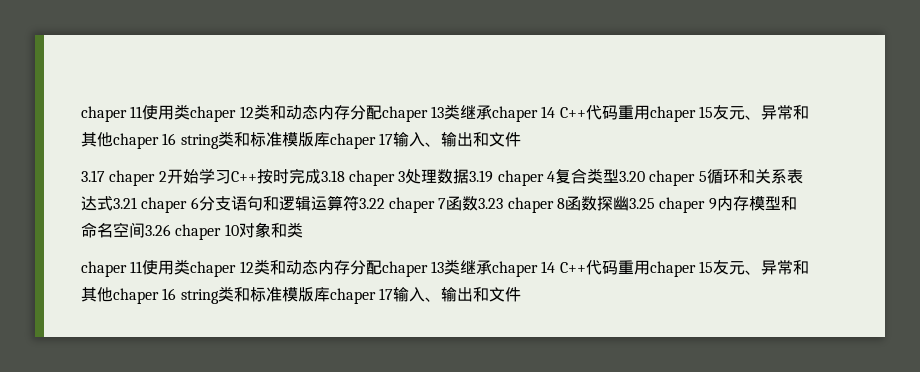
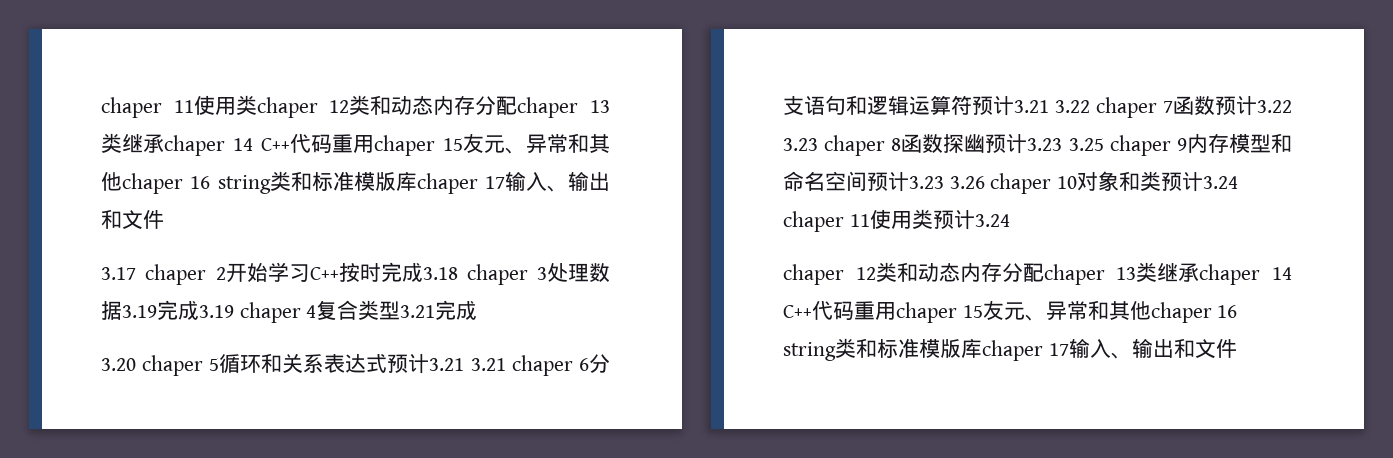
(494, 176) none -> [157,300,234,320] 完成3.19
(619, 176) none -> [400,300,478,320] 3.21完成 //
(113, 203) none -> [387,354,465,374] 预计3.21
(359, 203) none -> [972,96,1049,116] 预计3.21
(479, 203) none -> [1215,96,1292,116] 预计3.22
(629, 203) none -> [985,134,1063,154] 预计3.23
(145, 230) none -> [867,172,944,192] 预计3.23
[81,259,191,277] // chaper 11使用类 -> [1161,172,1239,192] [783,209,1010,232] 预计3.24 chaper 11使用类预计3.24 //

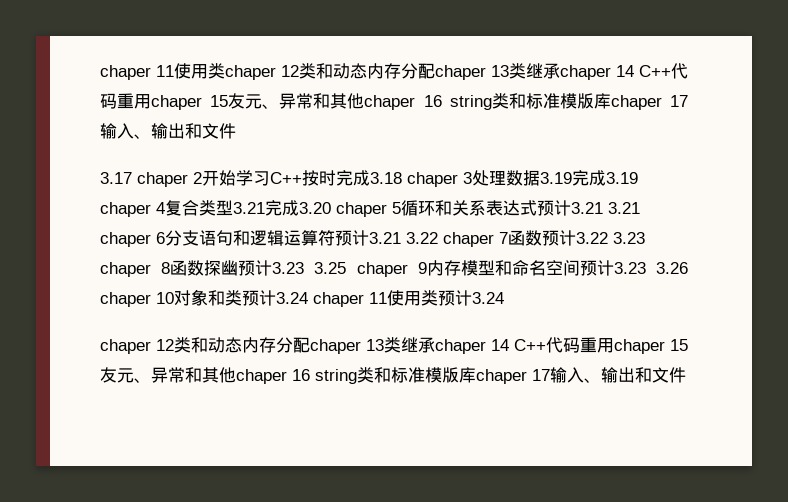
(478, 310) // -> (299, 208) none

